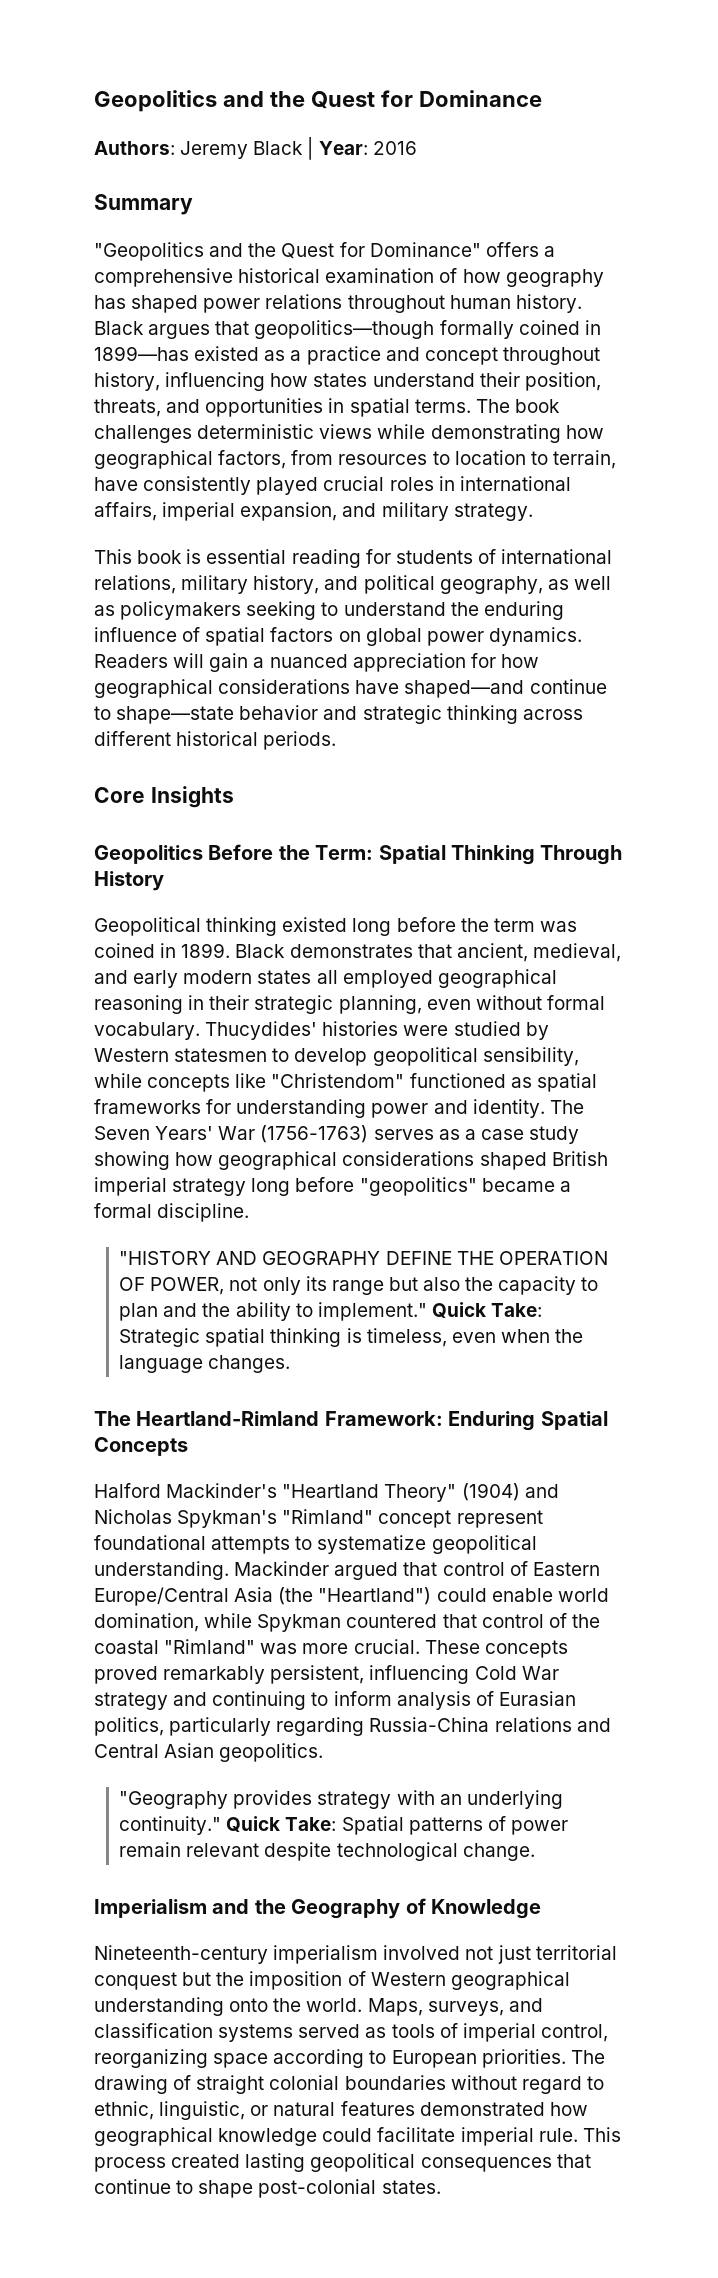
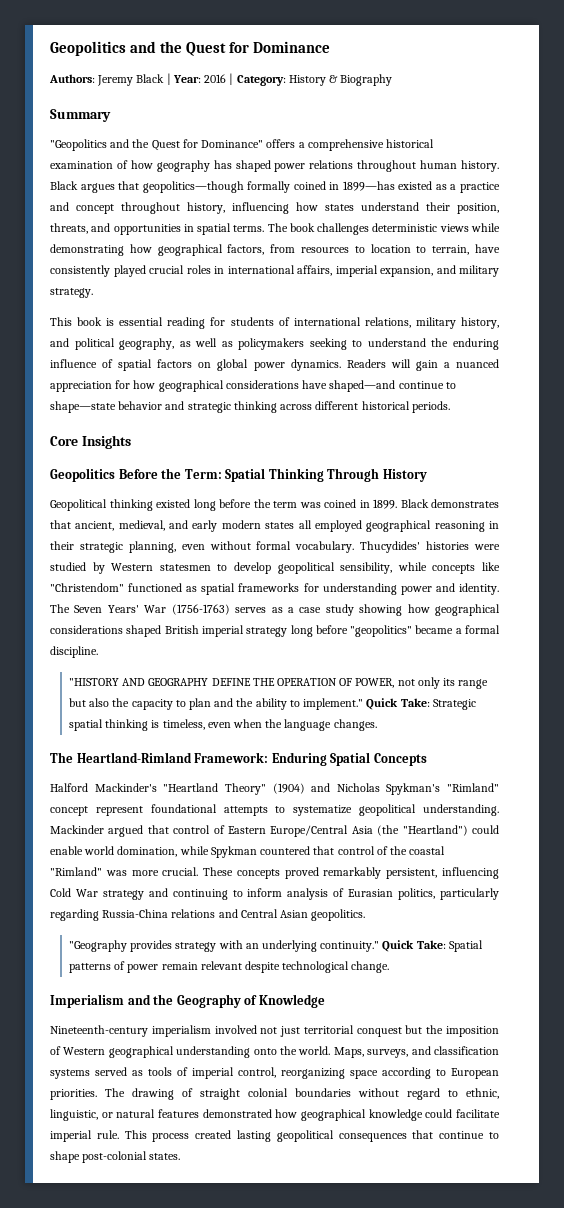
(417, 148) none -> [229,73,393,86] | Category: History & Biography

